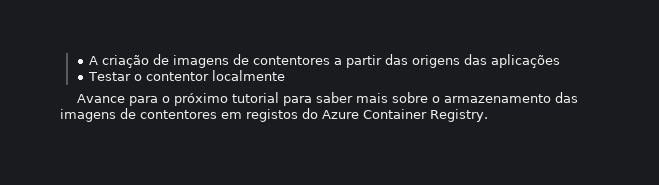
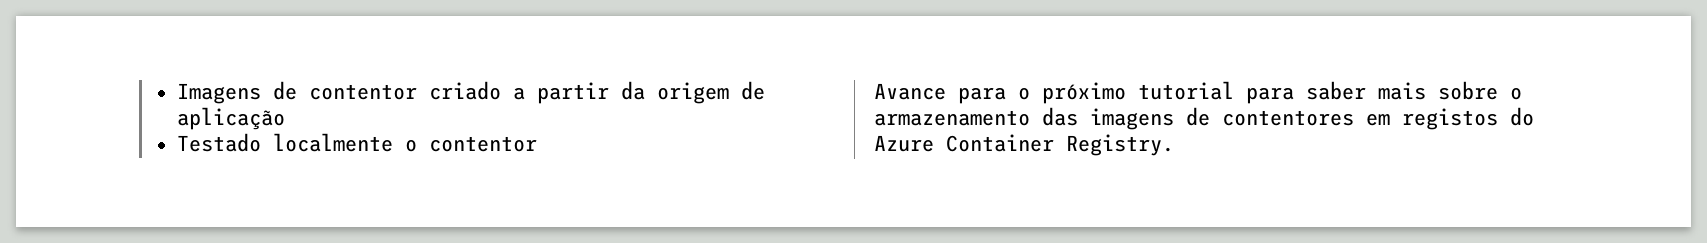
[88,54,560,68] [87,72,131,81] A criação de imagens de contentores a partir das origens das aplicações // Testar -> [177,81,766,104] [177,107,286,130] [177,133,394,152] Imagens de contentor criado a partir da origem de aplicação // Testado localmente
[211,70,285,81] localmente -> (538, 144) none

